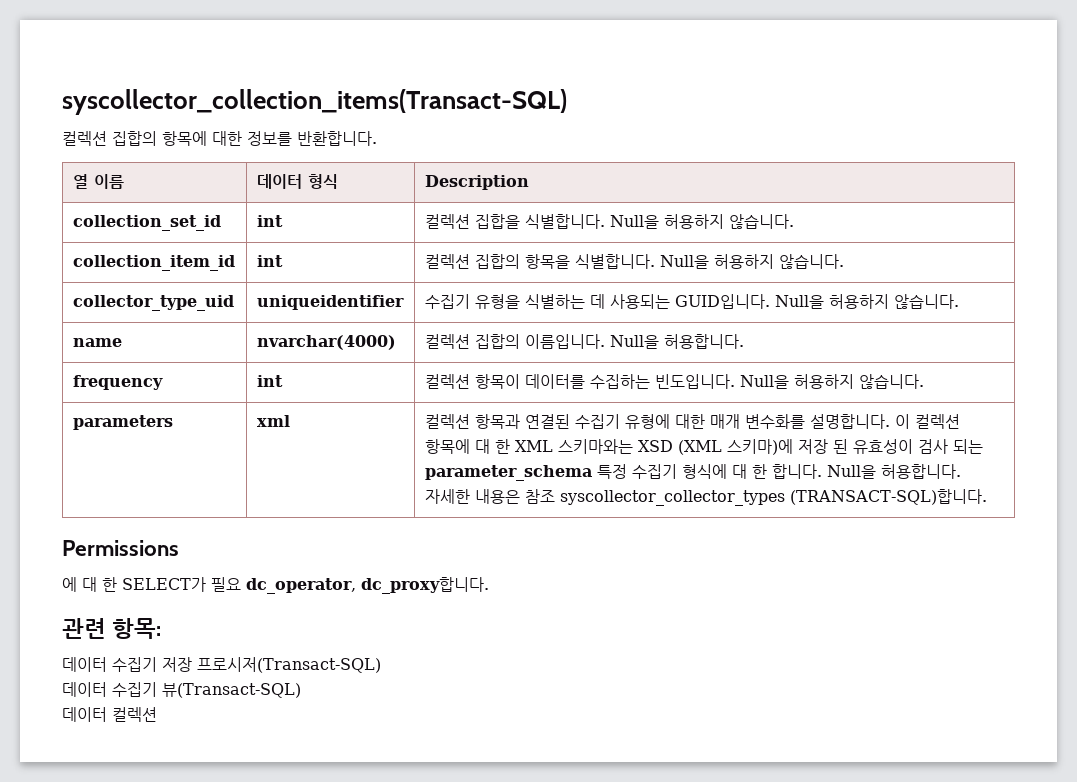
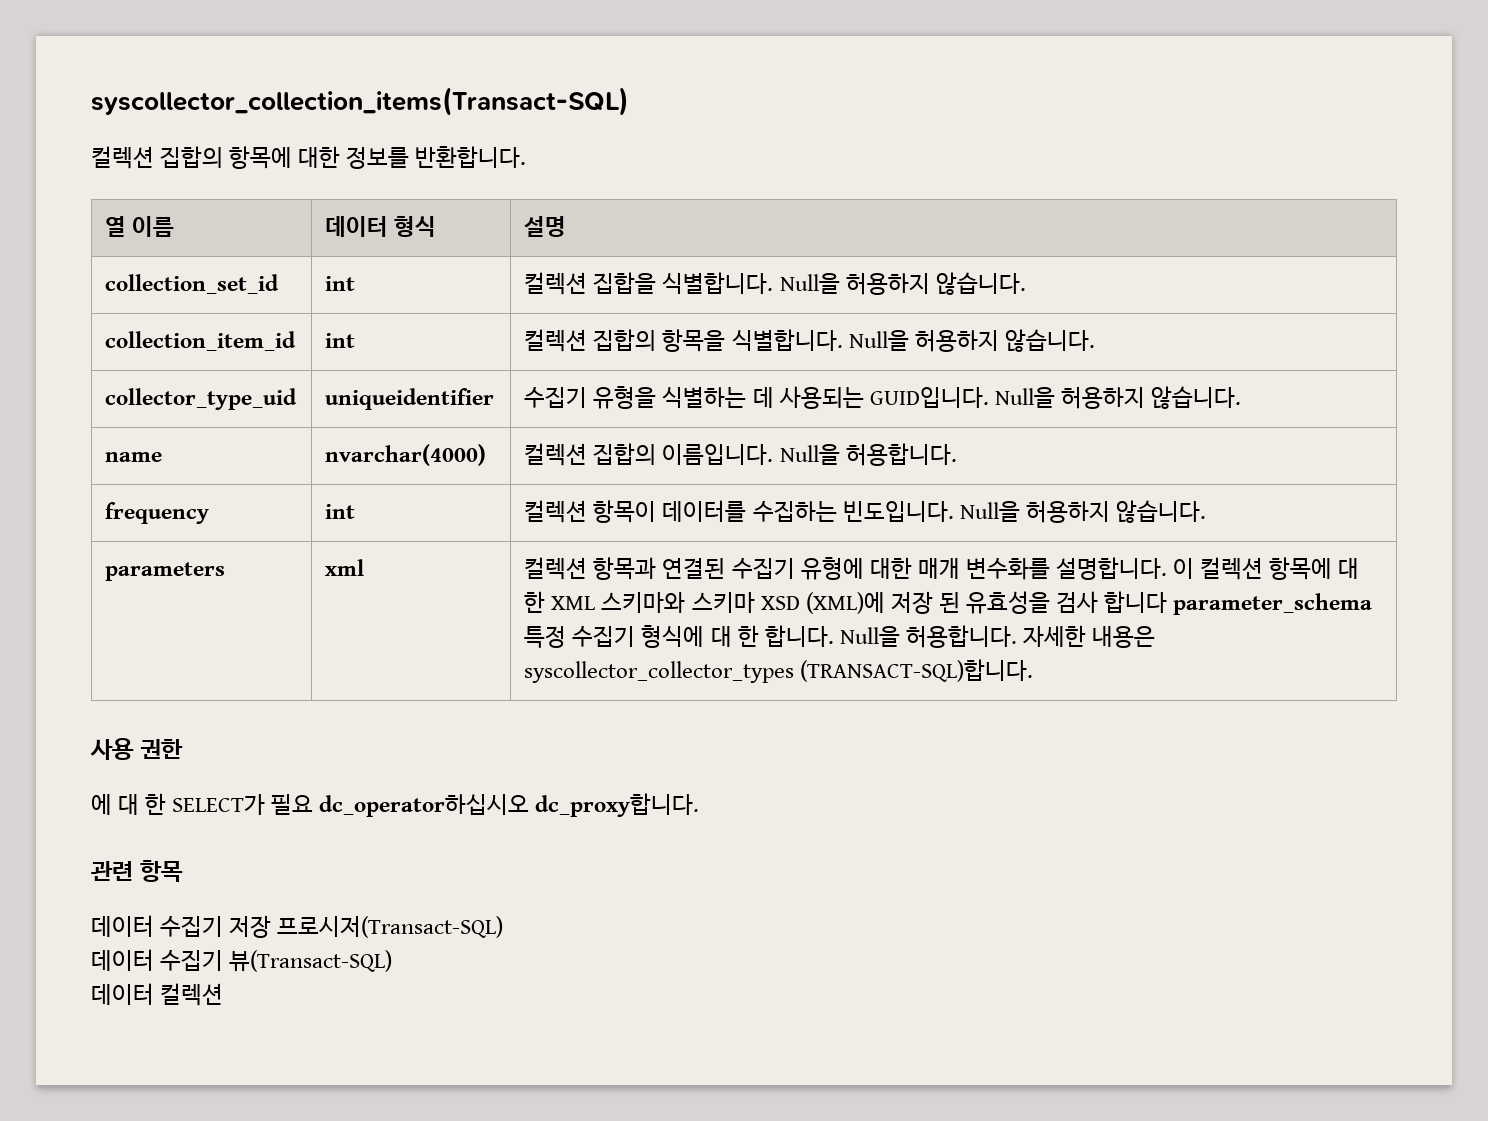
[424,175,529,190] Description -> [524,216,567,237] 설명
[557,439,983,455] 스키마와는 XSD (XML 스키마)에 저장 된 유효성이 검사 되는 -> [601,591,1168,614] 스키마와 스키마 XSD (XML)에 저장 된 유효성을 검사 합니다
[524,489,555,504] 참조 -> (1155, 637) none
[62,540,179,556] Permissions -> [90,738,183,760] 사용 권한
[246,578,356,594] dc_operator, -> [319,794,530,817] dc_operator하십시오
[112,618,162,639] 항목: -> [140,860,183,882] 항목

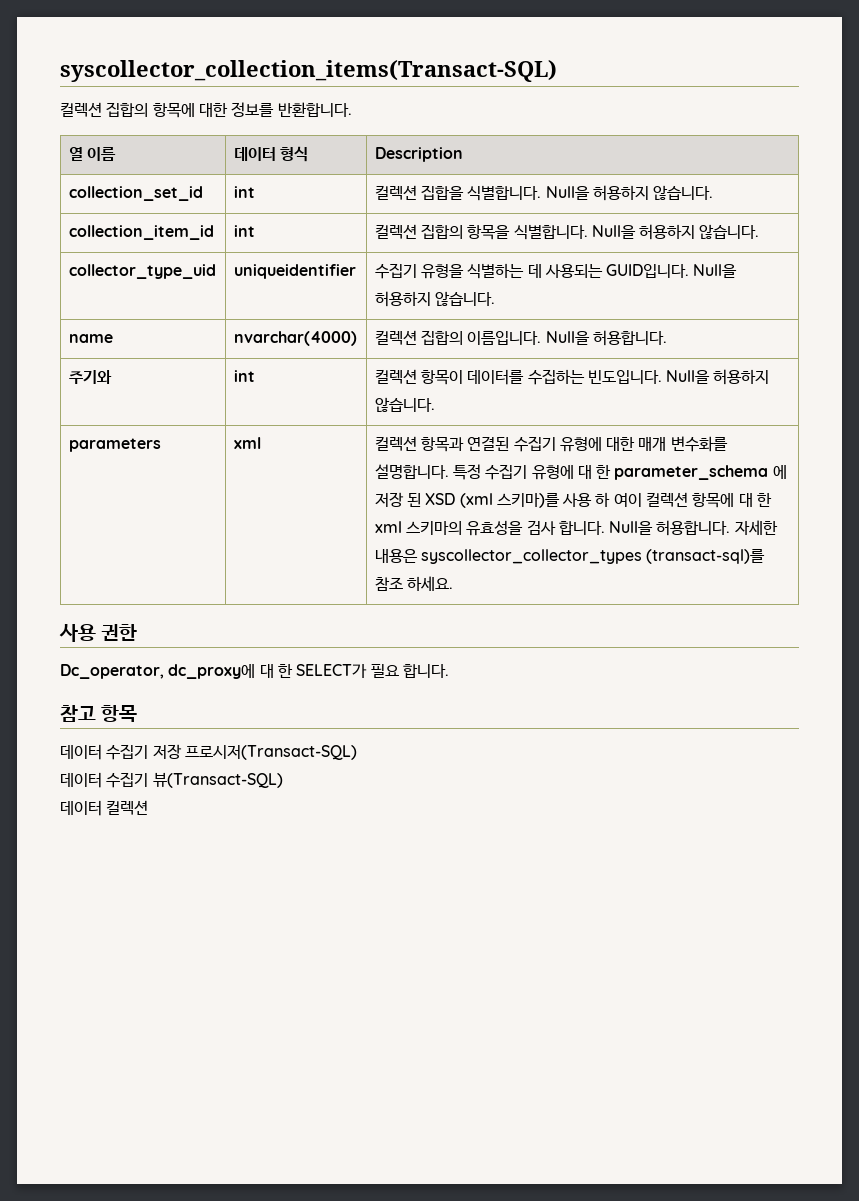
[524,216,567,237] 설명 -> [374,147,463,162] Description
[105,502,210,524] frequency -> [68,370,112,384] 주기와
[1172,557,1360,580] [524,591,1373,615] [524,625,759,648] 이 컬렉션 항목에 대 한 XML 스키마와 스키마 XSD (XML)에 저장 된 유효성을 검사 합니다 parameter_schema 특정 수집기 형식에 대 한 -> [452,464,787,480] [374,492,773,508] [374,520,556,536] 특정 수집기 유형에 대 한 parameter_schema 에 저장 된 XSD (xml 스키마)를 사용 하 여이 컬렉션 항목에 대 한 xml 스키마의 유효성을 검사
[800,659,1034,682] (TRANSACT-SQL)합니다. -> [646,549,766,564] [374,576,453,591] (transact-sql)를 참조 하세요.
[91,794,112,815] 에 -> [60,664,256,679] Dc_operator, dc_proxy에
[319,793,700,817] [91,861,133,881] dc_operator하십시오 dc_proxy합니다. // 관련 -> [402,664,449,678] [60,705,96,722] 합니다. // 참고

